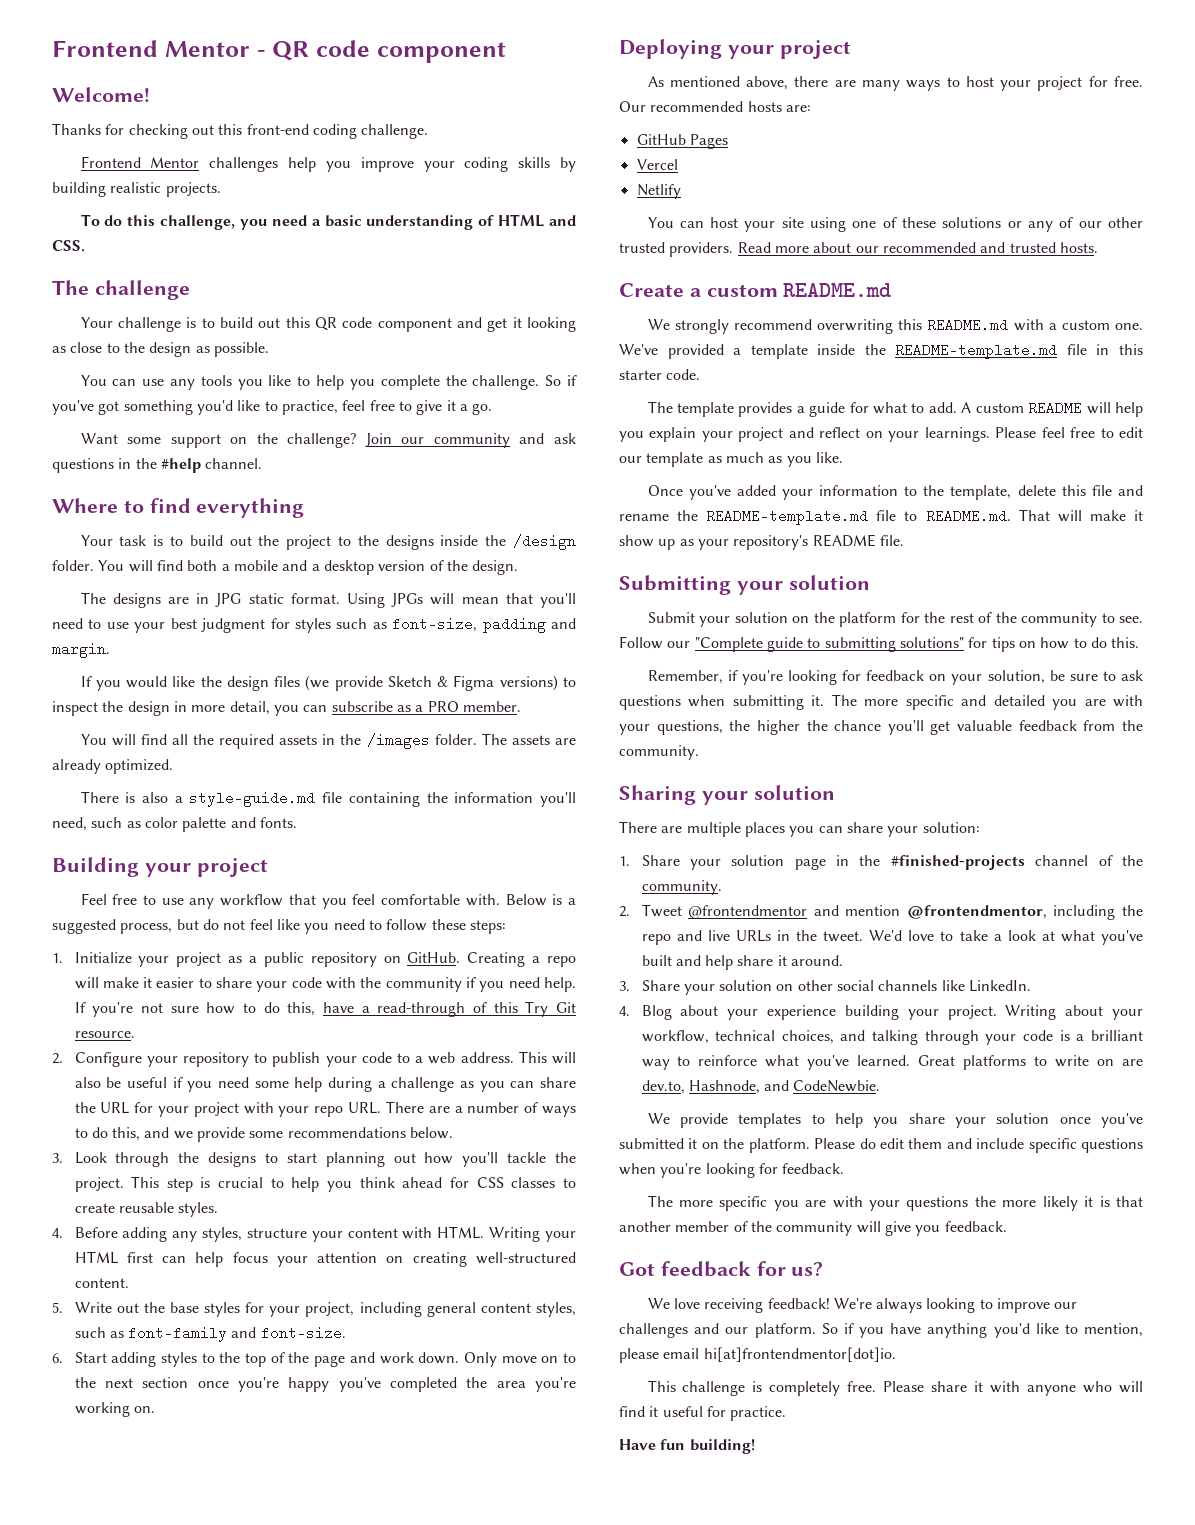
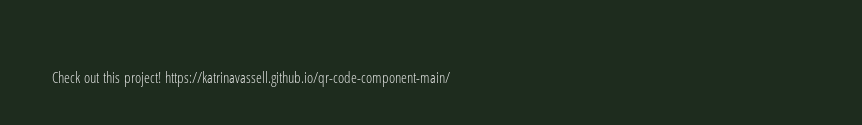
[52,40,506,63] [52,87,150,103] [52,123,429,139] [80,156,576,172] [52,182,221,197] [80,214,577,230] [52,240,85,252] [52,280,190,300] [80,317,577,332] [52,342,269,357] [80,375,577,390] [52,400,493,415] [80,433,577,448] [52,458,263,473] [52,498,305,518] [80,534,577,550] [52,560,519,575] [80,592,576,608] [52,617,576,633] [52,642,110,658] [80,675,576,691] [52,701,521,716] [80,733,577,749] [52,759,174,774] [80,791,577,807] [52,817,297,832] [52,857,268,877] [80,893,576,909] [52,919,506,934] [52,952,576,967] [74,977,576,992] [74,1001,576,1017] [74,1031,135,1038] [52,1051,576,1067] [74,1077,576,1092] [74,1101,576,1117] [74,1127,454,1142] [52,1152,576,1167] [74,1176,576,1192] [74,1202,219,1217] [52,1226,576,1242] [74,1251,576,1267] [74,1278,129,1288] [52,1302,576,1317] [74,1326,346,1342] [52,1352,577,1367] [74,1377,576,1392] [74,1402,155,1417] [619,39,851,59] [647,76,1143,91] [619,101,811,112] [636,134,728,149] [636,159,678,170] [636,184,681,199] [647,217,1143,232] [619,242,1098,257] [619,283,892,297] [647,318,1144,334] [619,343,1143,359] [619,369,701,380] [647,401,1143,417] [619,427,1143,442] [619,452,843,467] [647,485,1143,500] [619,509,1143,525] [619,534,904,550] [619,575,870,595] [647,612,1143,627] [619,636,1140,652] [647,670,1143,685] [619,694,1143,710] [619,720,1143,735] [619,745,699,760] [619,785,835,805] [619,821,980,837] [619,855,1143,870] [641,880,722,895] [619,904,1143,920] [641,930,1143,945] [641,955,844,970] [619,980,1032,995] [619,1005,1143,1020] [641,1030,1143,1045] [641,1055,1143,1070] [641,1080,881,1094] [647,1113,1143,1128] [619,1138,1143,1153] [619,1163,845,1178] [647,1195,1143,1211] [619,1221,1007,1236] [619,1261,824,1277] [647,1298,1078,1313] [619,1323,1143,1338] [619,1347,896,1363] [647,1380,1143,1396] [619,1406,787,1421] [619,1439,755,1454] Frontend Mentor - QR code component // Welcome! // Thanks for checking out this front-end coding challenge. // Frontend Mentor challenges help you improve your coding skills by building realistic projects. // To do this challenge, you need a basic understanding of HTML and CSS. // The challenge // Your challenge is to build out this QR code component and get it looking as close to the design as possible. // You can use any tools you like to help you complete the challenge. So if you've got something you'd like to practice, feel free to give it a go. // Want some support on the challenge? Join our community and ask questions in the #help channel. // Where to find everything // Your task is to build out the project to the designs inside the /design folder. You will find both a mobile and a desktop version of the design. // The designs are in JPG static format. Using JPGs will mean that you'll need to use your best judgment for styles such as font-size, padding and margin. // If you would like the design files (we provide Sketch & Figma versions) to inspect the design in more detail, you can subscribe as a PRO member. // You will find all the required assets in the /images folder. The assets are already optimized. // There is also a style-guide.md file containing the information you'll need, such as color palette and fonts. // Building your project // Feel free to use any workflow that you feel comfortable with. Below is a suggested process, but do not feel like you need to follow these steps: // 1. Initialize your project as a public repository on GitHub. Creating a repo will make it easier to share your code with the community if you need help. If you're not sure how to do this, have a read-through of this Try Git resource. // 2. Configure your repository to publish your code to a web address. This will also be useful if you need some help during a challenge as you can share the URL for your project with your repo URL. There are a number of ways to do this, and we provide some recommendations below. // 3. Look through the designs to start planning out how you'll tackle the project. This step is crucial to help you think ahead for CSS classes to create reusable styles. // 4. Before adding any styles, structure your content with HTML. Writing your HTML first can help focus your attention on creating well-structured content. // 5. Write out the base styles for your project, including general content styles, such as font-family and font-size. // 6. Start adding styles to the top of the page and work down. Only move on to the next section once you're happy you've completed the area you're working on. // Deploying your project // As mentioned above, there are many ways to host your project for free. Our recommended hosts are: // GitHub Pages // Vercel // Netlify // You can host your site using one of these solutions or any of our other trusted providers. Read more about our recommended and trusted hosts. // Create a custom README.md // We strongly recommend overwriting this README.md with a custom one. We've provided a template inside the README-template.md file in this starter code. // The template provides a guide for what to add. A custom README will help you explain your project and reflect on your learnings. Please feel free to edit our template as much as you like. // Once you've added your information to the template, delete this file and rename the README-template.md file to README.md. That will make it show up as your repository's README file. // Submitting your solution // Submit your solution on the platform for the rest of the community to see. Follow our "Complete guide to submitting solutions" for tips on how to do this. // Remember, if you're looking for feedback on your solution, be sure to ask questions when submitting it. The more specific and detailed you are with your questions, the higher the chance you'll get valuable feedback from the community. // Sharing your solution // There are multiple places you can share your solution: // 1. Share your solution page in the #finished-projects channel of the community. // 2. Tweet @frontendmentor and mention @frontendmentor, including the repo and live URLs in the tweet. We'd love to take a look at what you've built and help share it around. // 3. Share your solution on other social channels like LinkedIn. // 4. Blog about your experience building your project. Writing about your workflow, technical choices, and talking through your code is a brilliant way to reinforce what you've learned. Great platforms to write on are dev.to, Hashnode, and CodeNewbie. // We provide templates to help you share your solution once you've submitted it on the platform. Please do edit them and include specific questions when you're looking for feedback. // The more specific you are with your questions the more likely it is that another member of the community will give you feedback. // Got feedback for us? // We love receiving feedback! We're always looking to improve our challenges and our platform. So if you have anything you'd like to mention, please email hi[at]frontendmentor[dot]io. // This challenge is completely free. Please share it with anyone who will find it useful for practice. // Have fun building! -> [52,71,451,87] Check out this project! https://katrinavassell.github.io/qr-code-component-main/

